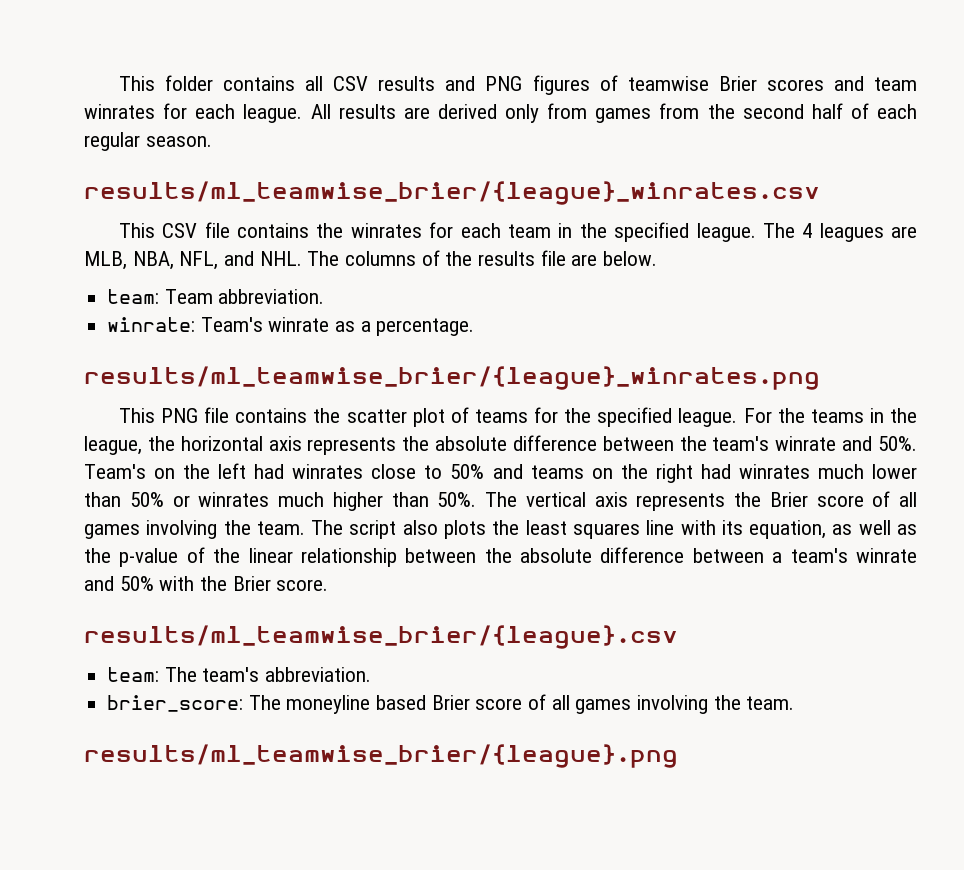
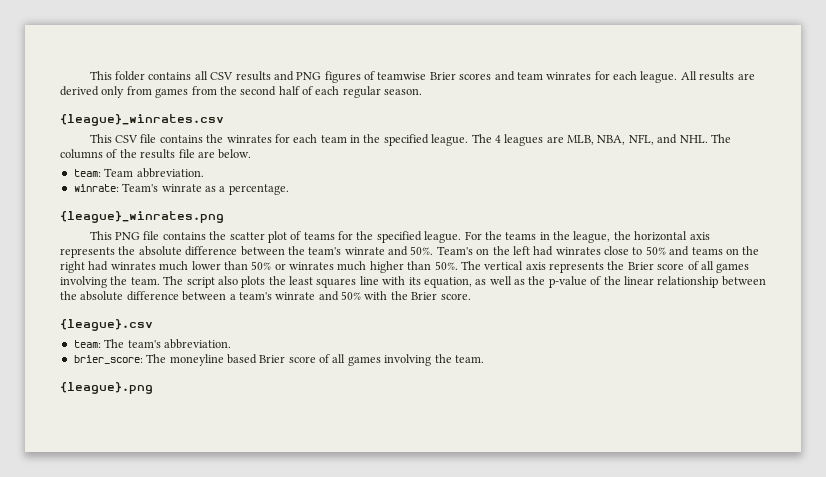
[84,181,820,205] results/ml_teamwise_brier/{league}_winrates.csv -> [60,114,224,126] {league}_winrates.csv
[84,366,820,390] results/ml_teamwise_brier/{league}_winrates.png -> [60,211,224,223] {league}_winrates.png
[84,625,678,649] results/ml_teamwise_brier/{league}.csv -> [60,319,153,331] {league}.csv
[84,744,678,768] results/ml_teamwise_brier/{league}.png -> [60,382,153,394] {league}.png

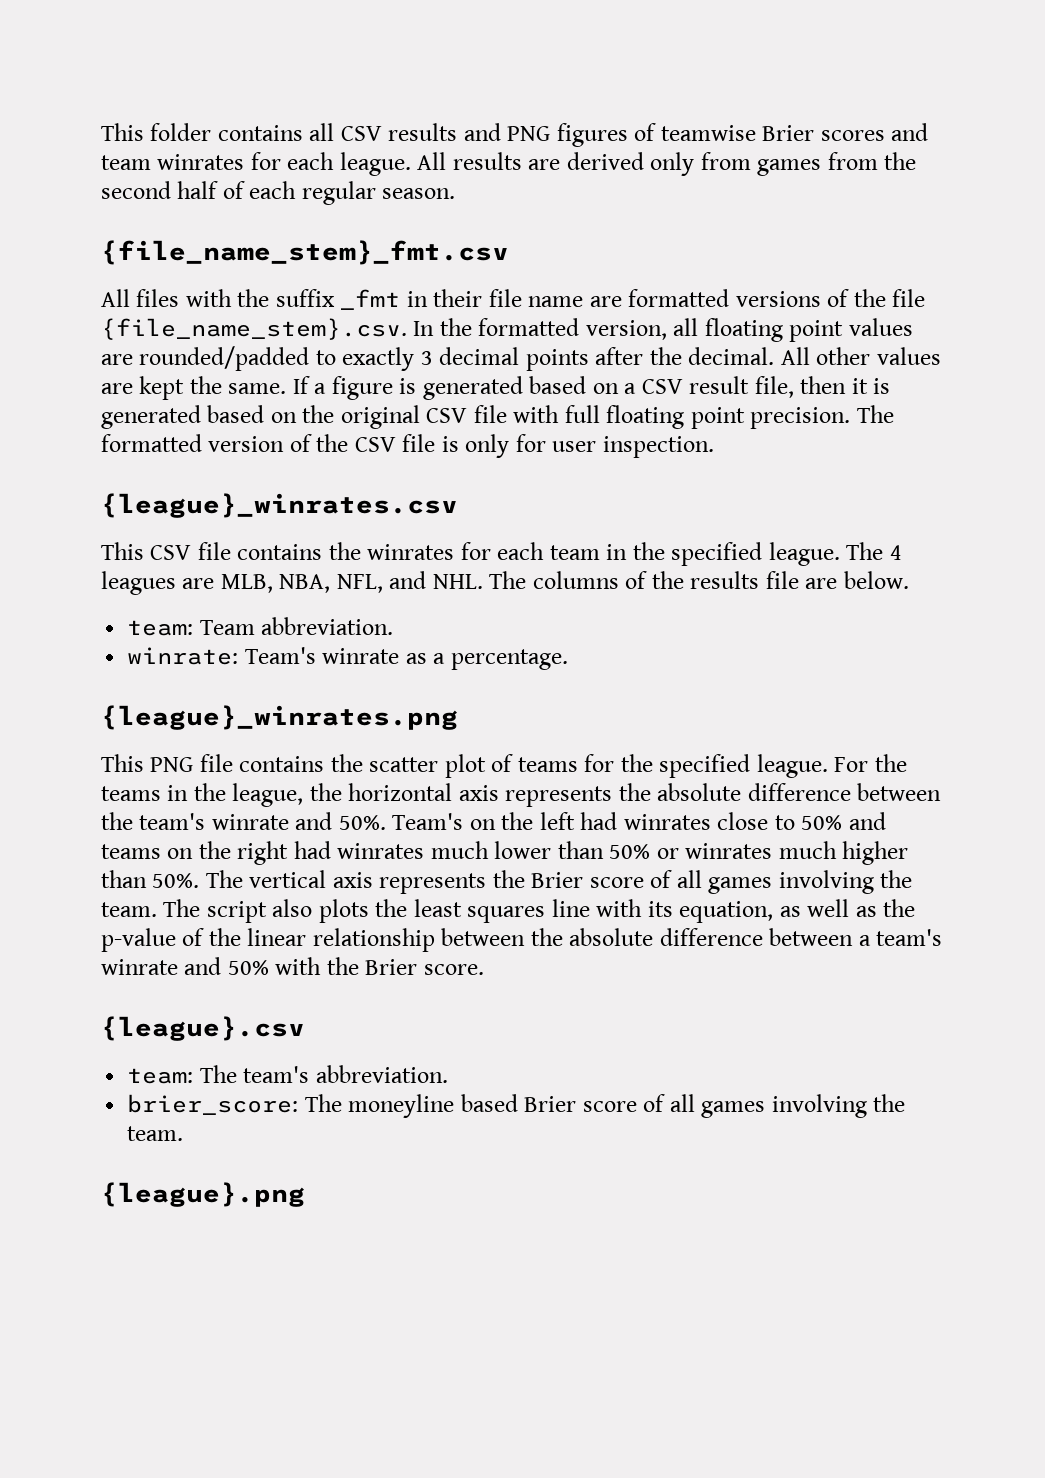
(423, 91) none -> [101,240,509,265] [101,289,926,310] [101,318,913,342] [101,346,941,371] [101,376,891,400] [101,405,894,429] [101,434,714,458] // {file_name_stem}_fmt.csv // All files with the suffix _fmt in their file name are formatted versions of the file {file_name_stem}.csv. In the formatted version, all floating point values are rounded/padded to exactly 3 decimal points after the decimal. All other values are kept the same. If a figure is generated based on a CSV result file, then it is generated based on the original CSV file with full floating point precision. The formatted version of the CSV file is only for user inspection.

